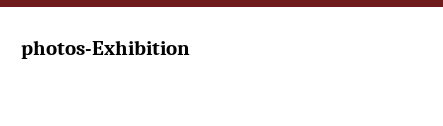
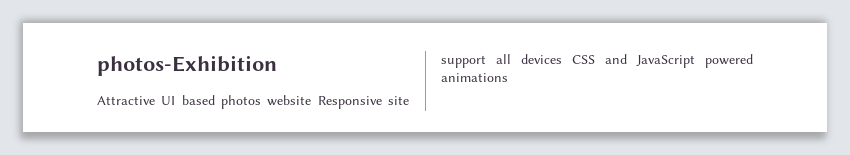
(190, 49) none -> [97,95,409,109] [441,54,753,68] [441,73,508,82] // Attractive UI based photos website Responsive site support all devices CSS and JavaScript powered animations

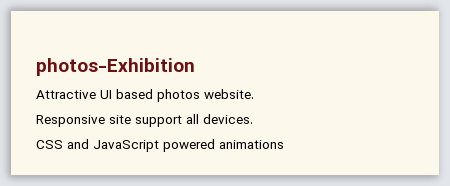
[267,95,312,106] website -> [204,89,254,99] website. //
[521,54,562,64] devices -> [203,114,253,124] devices. //

